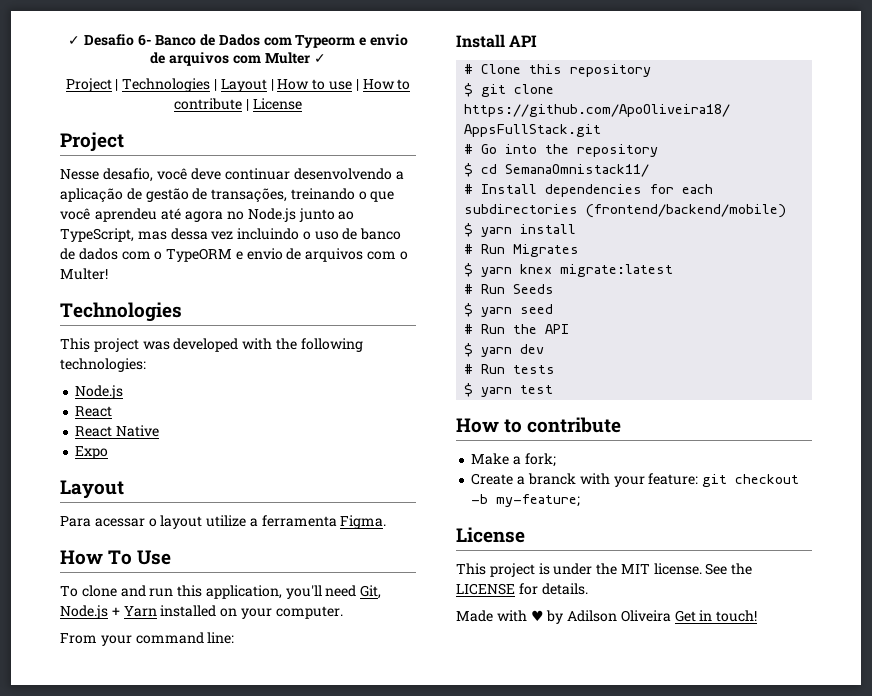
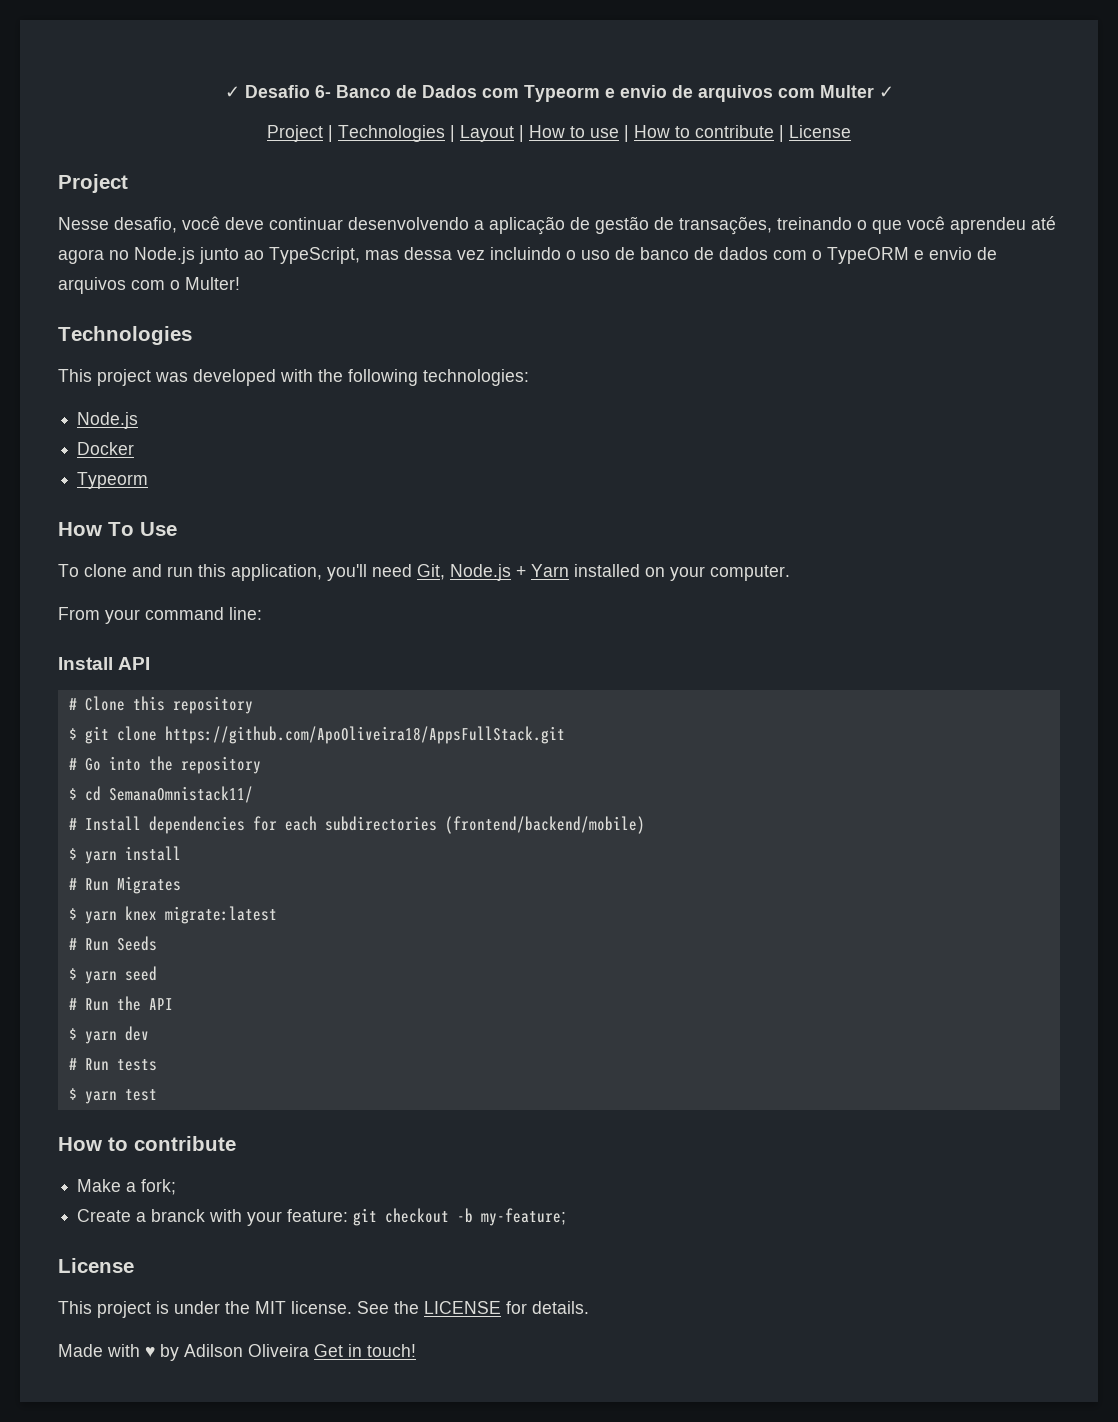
[75,406,113,417] [75,425,160,437] [75,446,109,459] [60,480,124,499] [60,515,387,529] React // React Native // Expo // Layout // Para acessar o layout utilize a ferramenta Figma. -> [77,442,135,455] [77,472,149,489] Docker // Typeorm

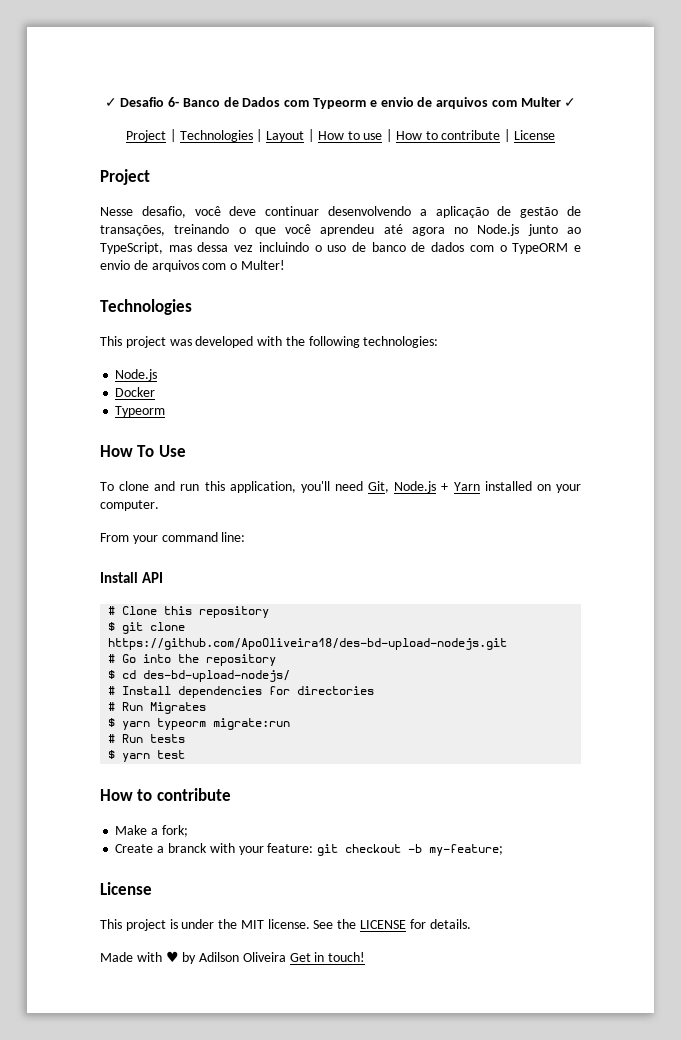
[164,726,565,744] https://github.com/ApoOliveira18/AppsFullStack.git -> [108,638,508,650] https://github.com/ApoOliveira18/des-bd-upload-nodejs.git
[108,786,253,803] SemanaOmnistack11/ -> [143,670,291,682] des-bd-upload-nodejs/
[284,816,645,834] [68,846,181,864] each subdirectories (frontend/backend/mobile) // $ yarn install -> [297,686,375,695] directories
[124,906,277,924] [68,936,157,951] [68,966,157,984] [68,996,173,1011] [68,1026,149,1044] knex migrate:latest // # Run Seeds // $ yarn seed // # Run the API // $ yarn dev -> [157,718,291,730] typeorm migrate:run

